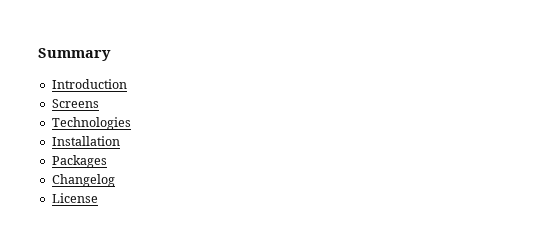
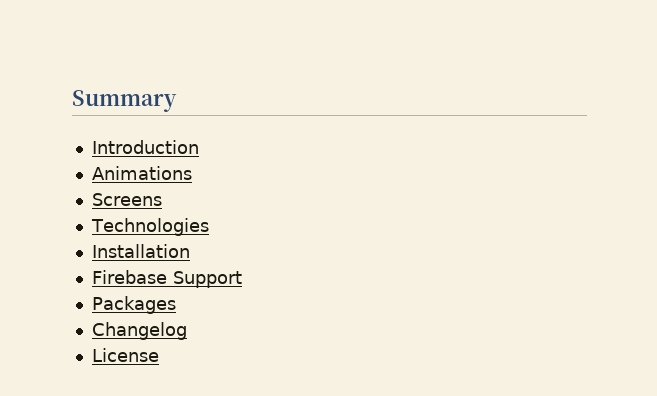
(127, 84) none -> [91,166,192,180] // Animations
(120, 141) none -> [91,270,242,288] // Firebase Support

